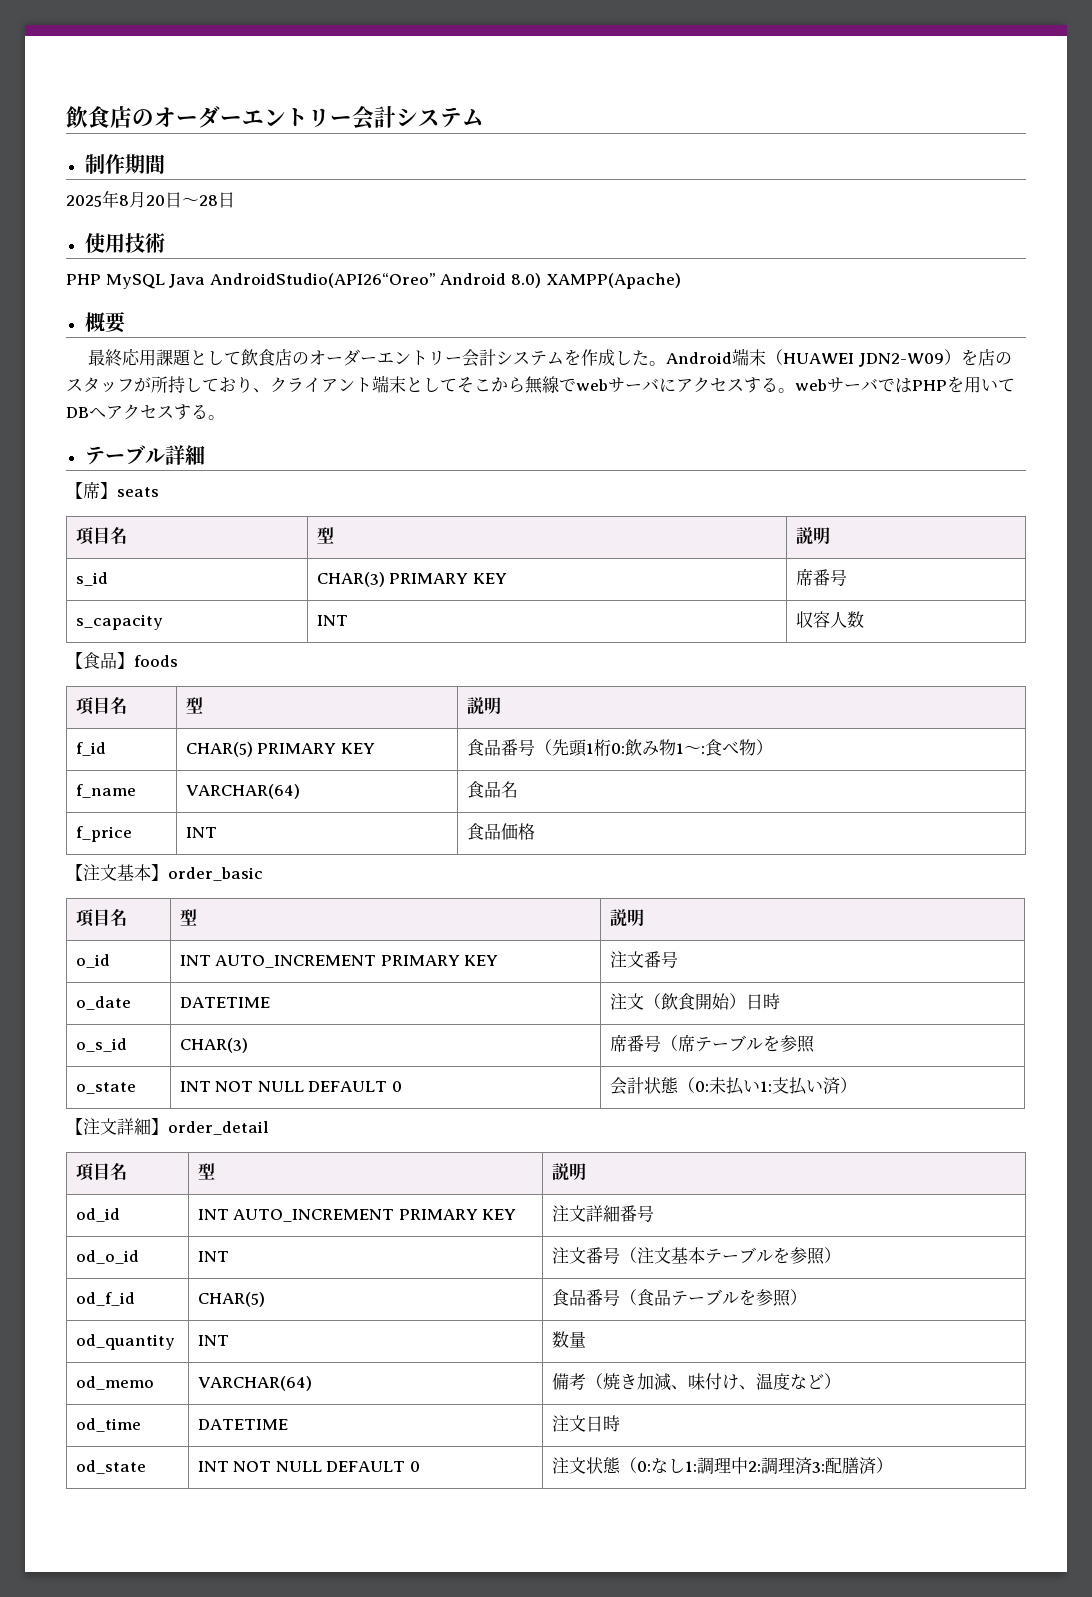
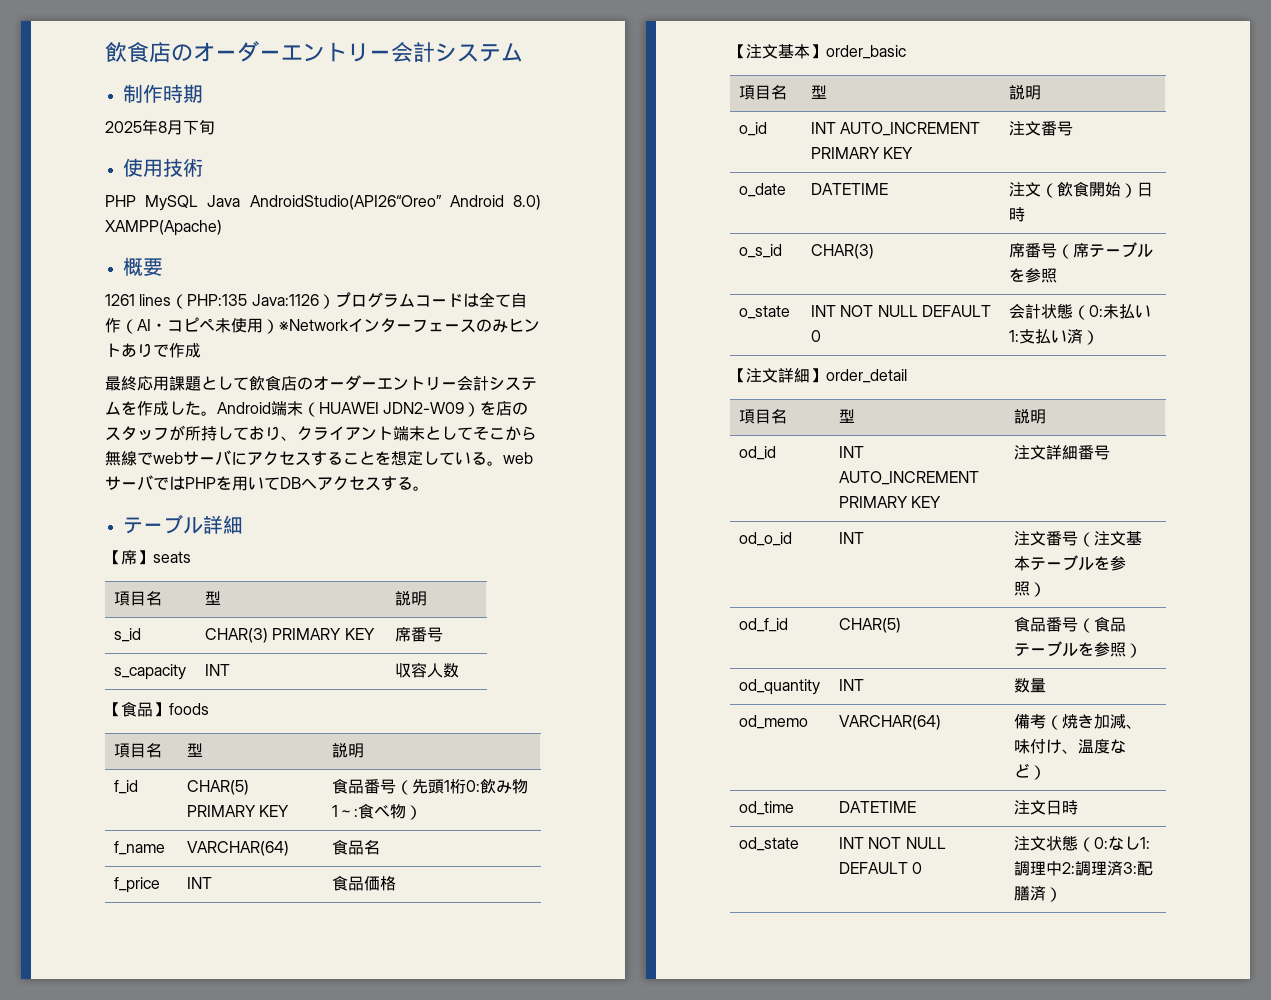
(125, 164) none -> [162,84,183,103] 時
[144,154,165,174] 間 -> (203, 93) none
[146,192,235,208] 20日～28日 -> [183,120,215,135] 下旬
(126, 322) none -> [105,292,527,309] [105,317,540,334] [105,343,201,358] // 1261 lines（PHP:135 Java:1126）プログラムコードは全て自作（AI・コピペ未使用）※Networkインターフェースのみヒントありで作成
(778, 384) none -> [343,450,487,466] ことを想定している

